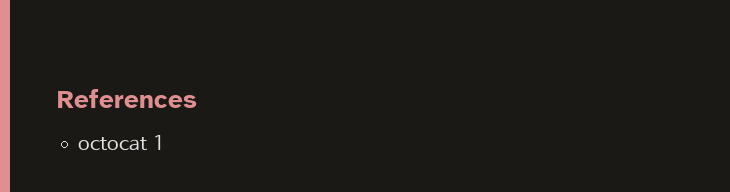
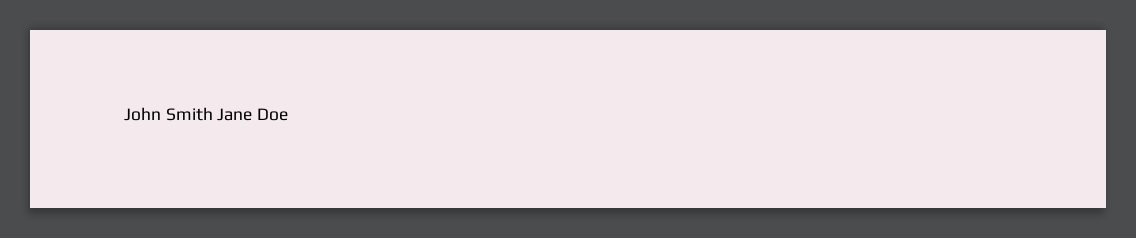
[57,89,197,108] [78,135,165,151] References // octocat 1 -> [124,107,289,121] John Smith Jane Doe

